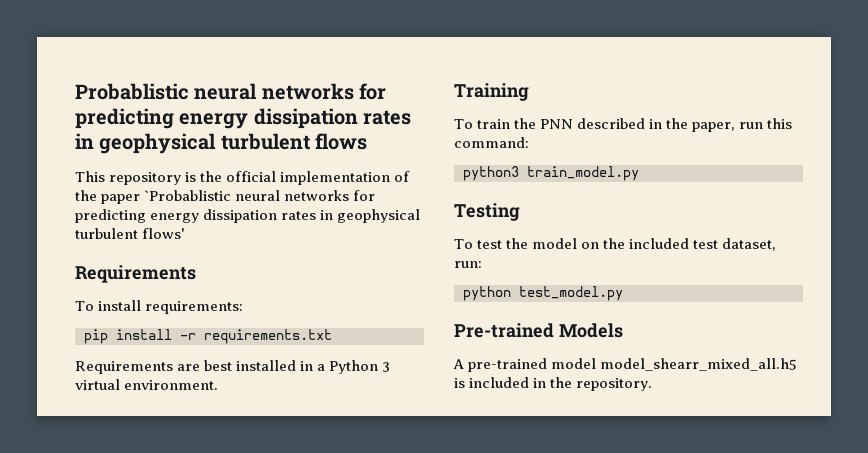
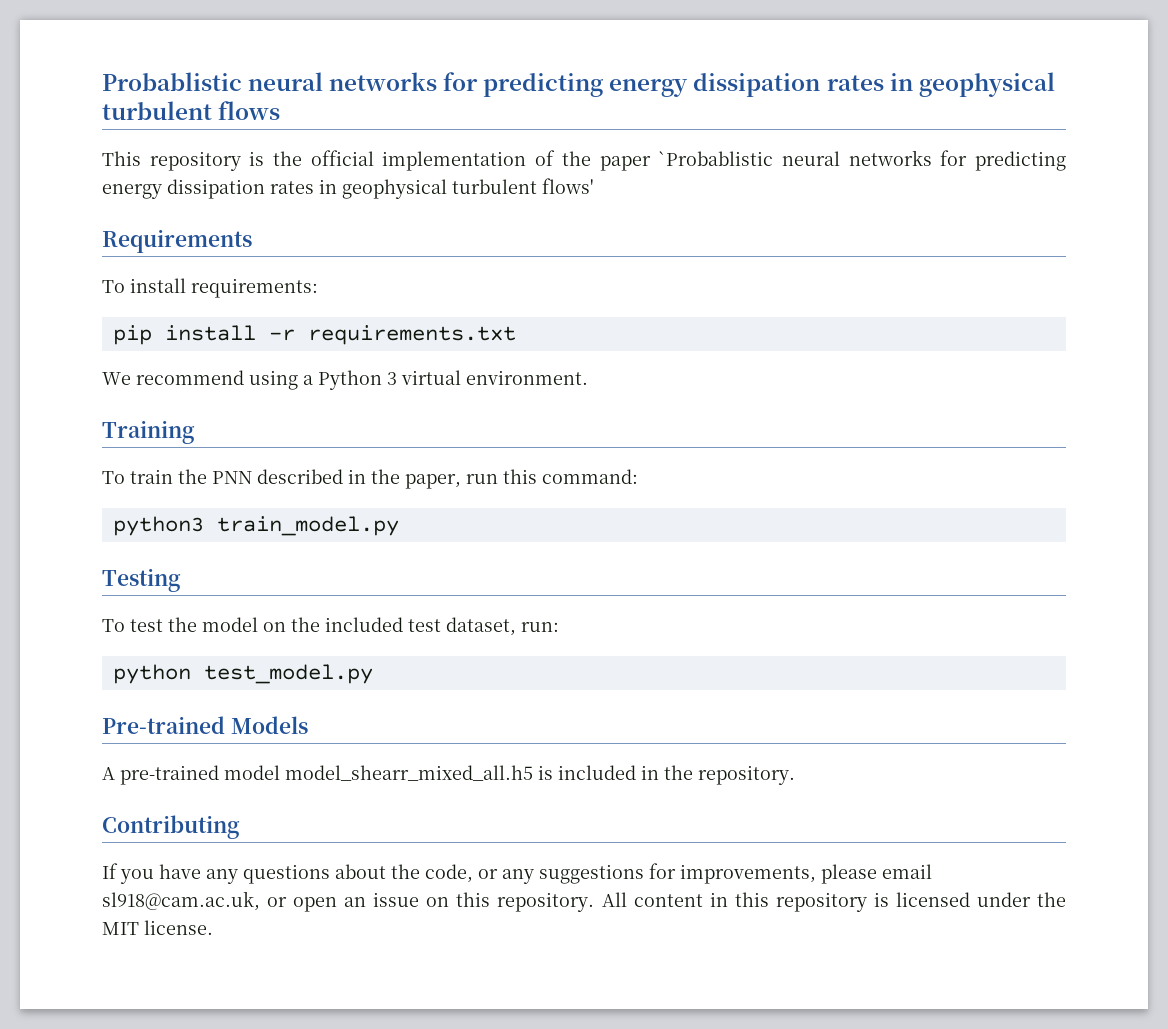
[75,360,314,374] Requirements are best installed in -> [102,370,298,390] We recommend using
(653, 384) none -> [102,815,240,839] [102,863,932,884] [102,891,1066,912] [102,920,213,935] // Contributing // If you have any questions about the code, or any suggestions for improvements, please email sl918@cam.ac.uk, or open an issue on this repository. All content in this repository is licensed under the MIT license.

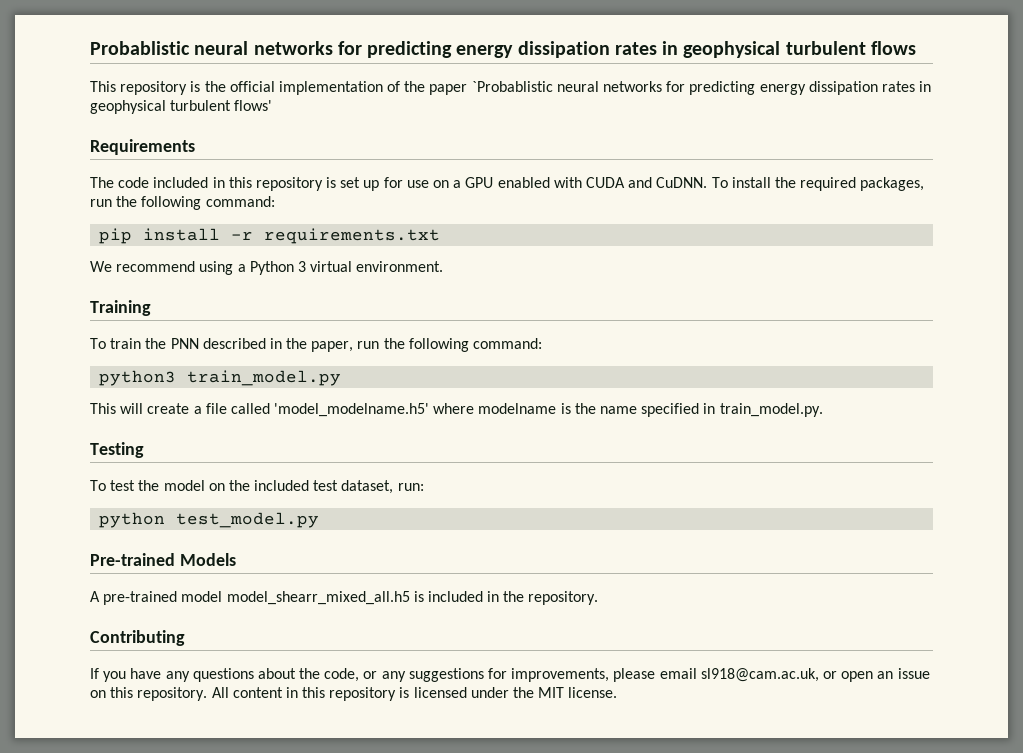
[102,278,318,298] To install requirements: -> [90,177,925,191] [90,196,275,210] The code included in this repository is set up for use on a GPU enabled with CUDA and CuDNN. To install the required packages, run the following command:
[503,469,537,484] this -> [383,338,469,352] the following
(399, 526) none -> [90,403,823,417] // This will create a file called 'model_modelname.h5' where modelname is the name specified in train_model.py.

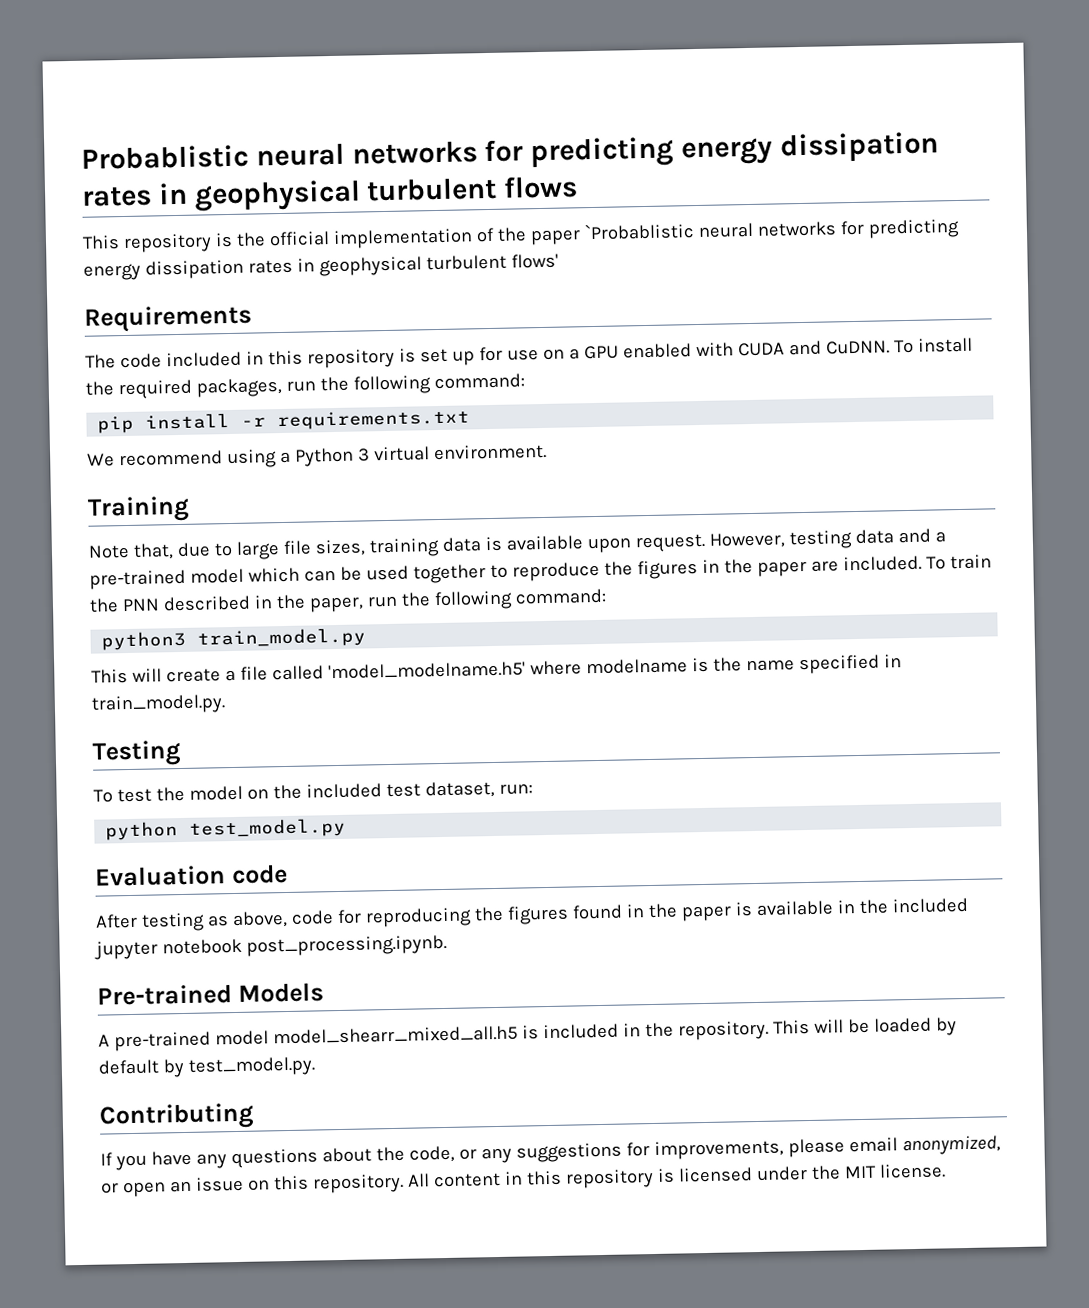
(151, 308) none -> [88,528,946,560] [89,555,922,590] Note that, due to large file sizes, training data is available upon request. However, testing data and a pre-trained model which can be used together to reproduce the figures in the paper are included.
(320, 520) none -> [95,863,288,887] [95,897,969,932] [94,934,447,960] // Evaluation code // After testing as above, code for reproducing the figures found in the paper is available in the included jupyter notebook post_processing.ipynb.
(599, 598) none -> [772,1017,957,1036] [98,1056,316,1078] This will be loaded by default by test_model.py.
[700,668,819,682] sl918@cam.ac.uk, -> [901,1135,1001,1156] anonymized,

